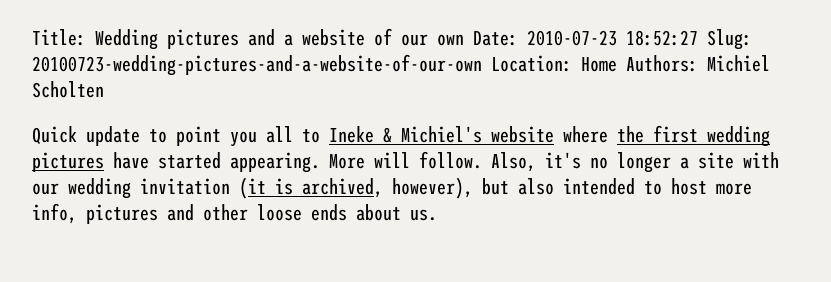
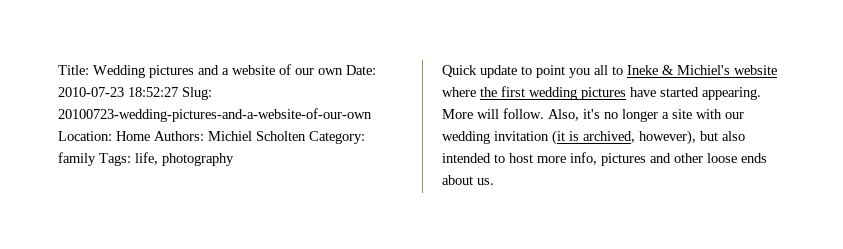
(104, 89) none -> [309,131,365,144] [58,152,234,166] Category: family Tags: life, photography

